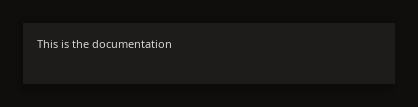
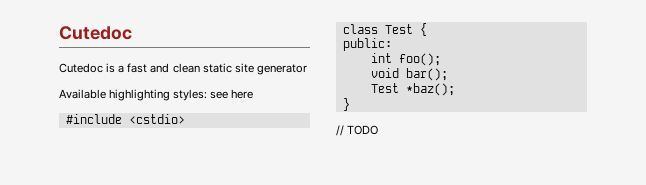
[37,40,172,48] This is the documentation -> [59,26,132,40] [59,63,307,75] [59,89,254,101] [65,114,185,124] [342,23,427,36] [342,38,392,51] [370,53,441,66] [370,68,448,81] [370,83,455,96] [342,98,350,111] [336,125,379,136] Cutedoc // Cutedoc is a fast and clean static site generator // Available highlighting styles: see here // #include <cstdio> // class Test { // public: // int foo(); // void bar(); // Test *baz(); // } // // TODO

